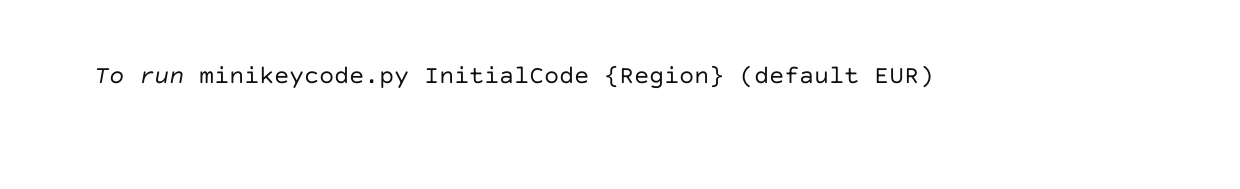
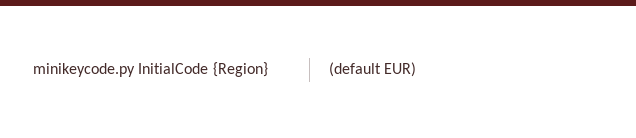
[94,68,184,84] To run -> (33, 70) none

